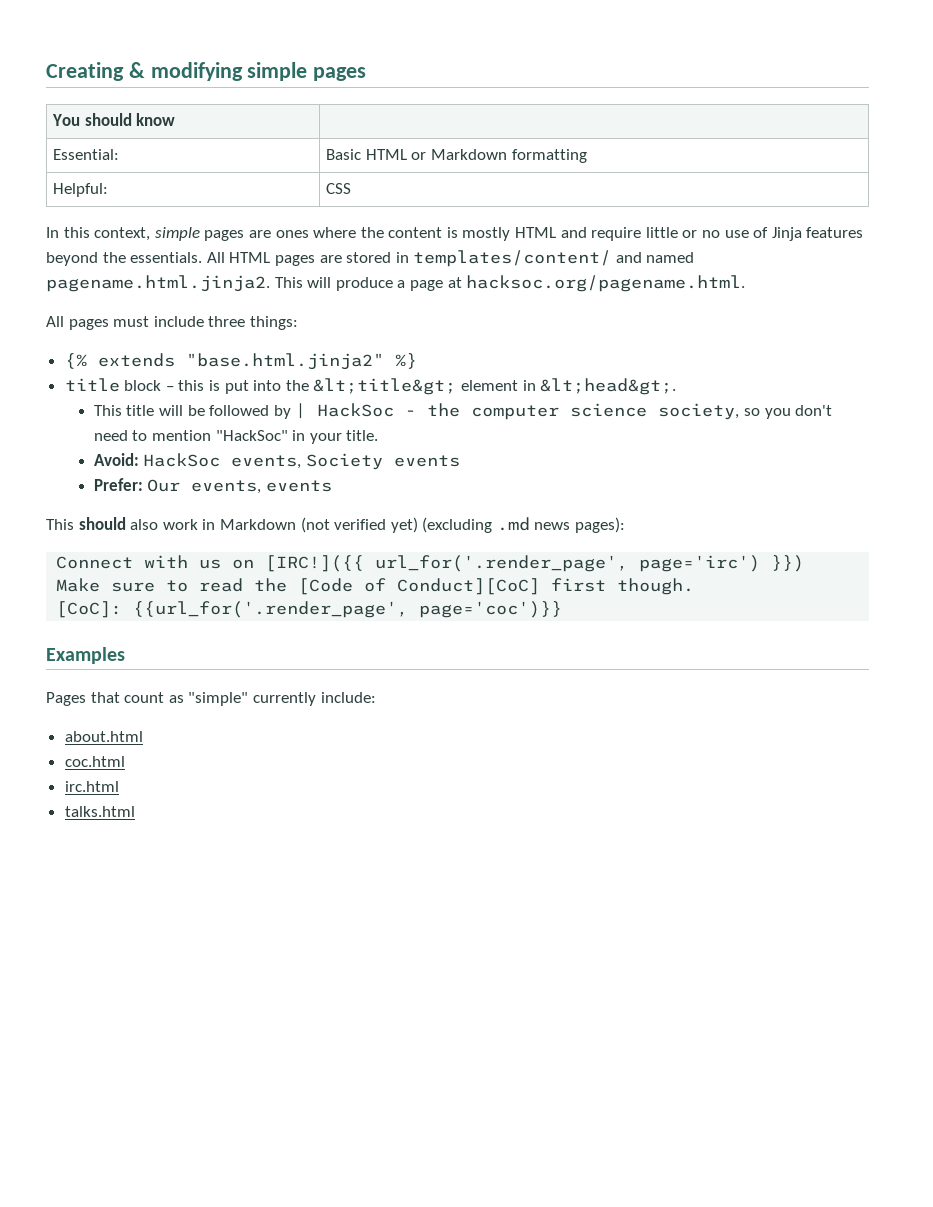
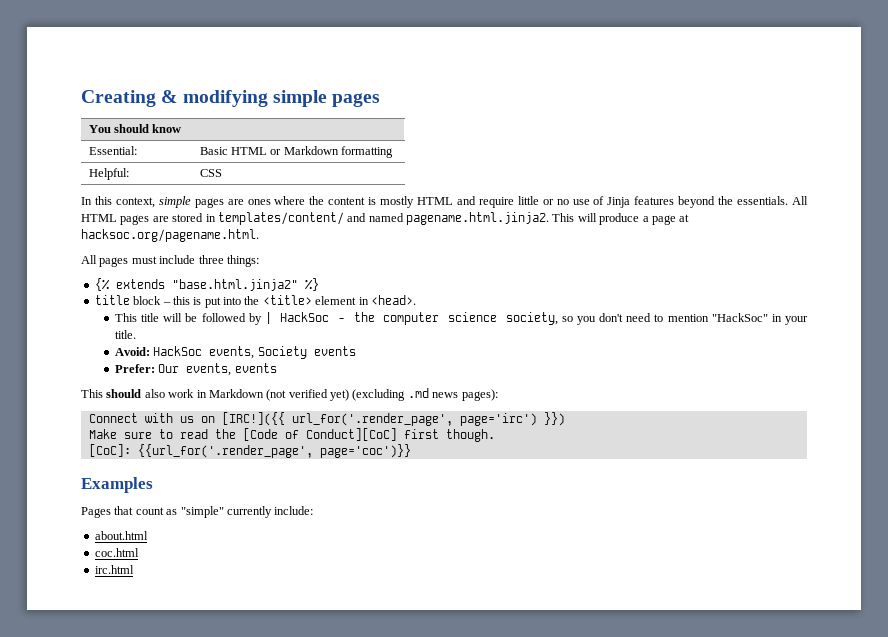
[313,378,457,395] &lt;title&gt; -> [262,295,312,305] <title>
[540,378,677,395] &lt;head&gt;. -> [370,295,416,305] <head>.
[64,806,135,817] // talks.html -> (134, 569) none

